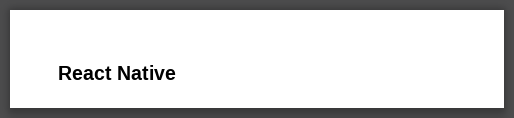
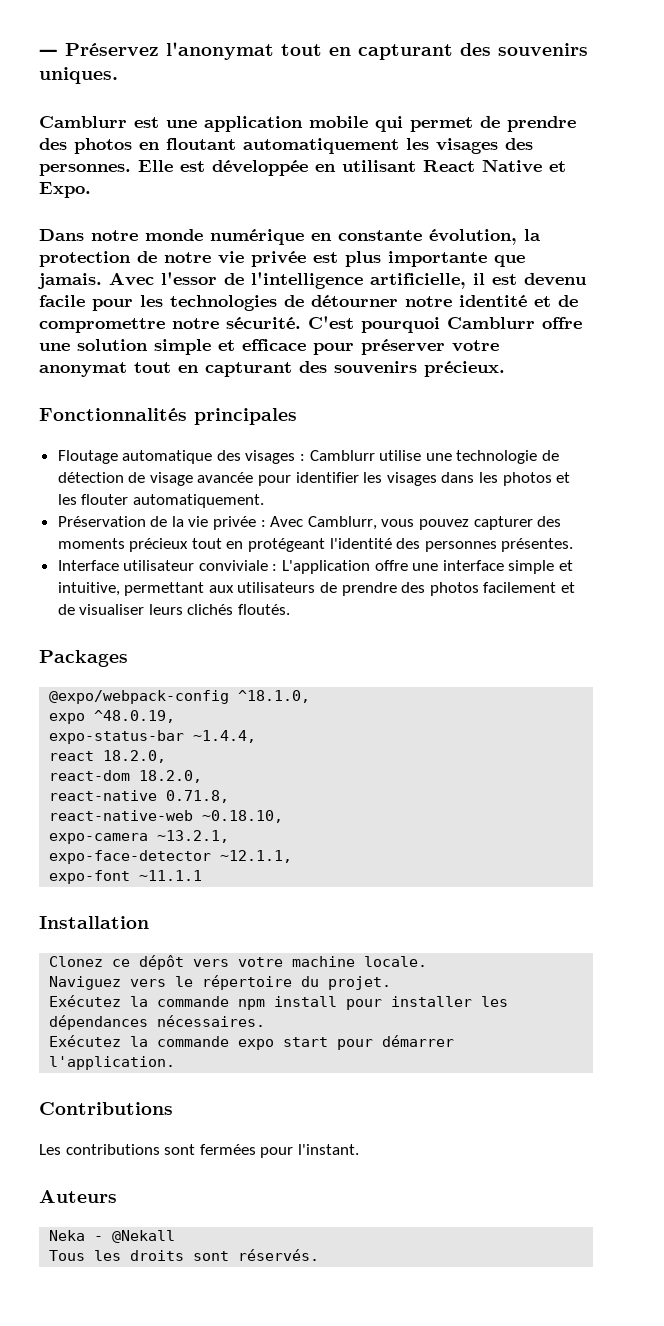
[58,65,177,80] React Native -> [39,42,588,60] [39,67,118,84] [39,116,576,132] [39,138,533,154] [39,159,566,176] [39,182,91,198] [39,229,541,245] [39,251,525,267] [37,272,587,289] [39,295,578,311] [39,316,582,333] [39,339,499,355] [39,361,505,377] [39,408,297,425] [57,450,560,464] [57,472,571,486] [57,494,264,508] [57,516,562,530] [57,538,574,552] [57,560,574,574] [57,582,576,596] [57,604,291,615] [39,650,128,667] [49,690,311,704] [49,710,176,724] [49,730,257,744] [49,750,167,763] [49,770,203,783] [49,790,230,803] [49,810,284,823] [49,830,230,844] [49,850,293,864] [49,870,203,884] [39,916,149,929] [49,955,428,970] [49,975,392,990] [49,995,509,1010] [49,1015,266,1030] [49,1035,455,1050] [49,1056,176,1070] [39,1102,173,1115] [39,1144,359,1158] [39,1190,117,1203] [49,1230,176,1243] [49,1249,320,1261] ― Préservez l'anonymat tout en capturant des souvenirs uniques. // Camblurr est une application mobile qui permet de prendre des photos en floutant automatiquement les visages des personnes. Elle est développée en utilisant React Native et Expo. // Dans notre monde numérique en constante évolution, la protection de notre vie privée est plus importante que jamais. Avec l'essor de l'intelligence artificielle, il est devenu facile pour les technologies de détourner notre identité et de compromettre notre sécurité. C'est pourquoi Camblurr offre une solution simple et efficace pour préserver votre anonymat tout en capturant des souvenirs précieux. // Fonctionnalités principales // Floutage automatique des visages : Camblurr utilise une technologie de détection de visage avancée pour identifier les visages dans les photos et les flouter automatiquement. // Préservation de la vie privée : Avec Camblurr, vous pouvez capturer des moments précieux tout en protégeant l'identité des personnes présentes. // Interface utilisateur conviviale : L'application offre une interface simple et intuitive, permettant aux utilisateurs de prendre des photos facilement et de visualiser leurs clichés floutés. // Packages // @expo/webpack-config ^18.1.0, // expo ^48.0.19, // expo-status-bar ~1.4.4, // react 18.2.0, // react-dom 18.2.0, // react-native 0.71.8, // react-native-web ~0.18.10, // expo-camera ~13.2.1, // expo-face-detector ~12.1.1, // expo-font ~11.1.1 // Installation // Clonez ce dépôt vers votre machine locale. // Naviguez vers le répertoire du projet. // Exécutez la commande npm install pour installer les dépendances nécessaires. // Exécutez la commande expo start pour démarrer l'application. // Contributions // Les contributions sont fermées pour l'instant. // Auteurs // Neka - @Nekall // Tous les droits sont réservés.

